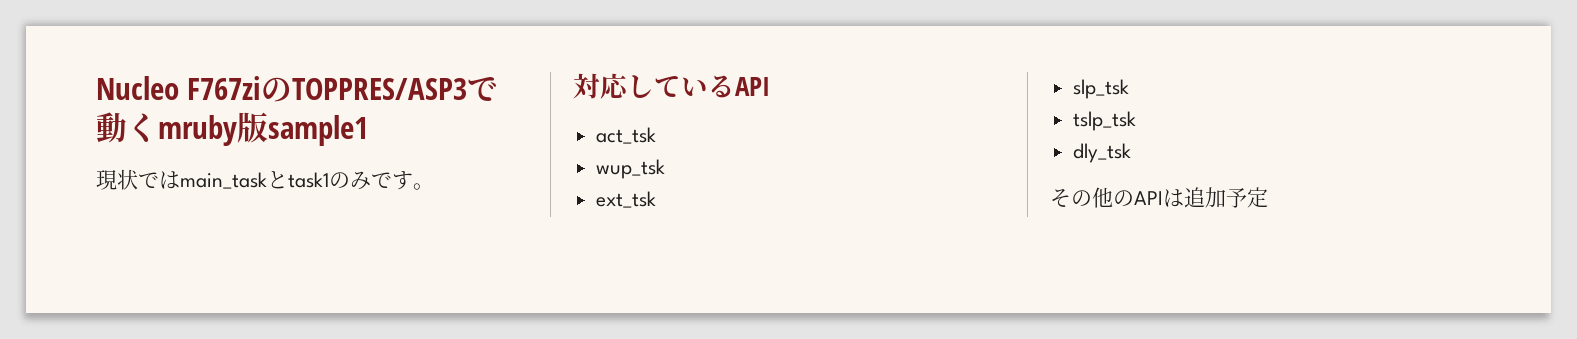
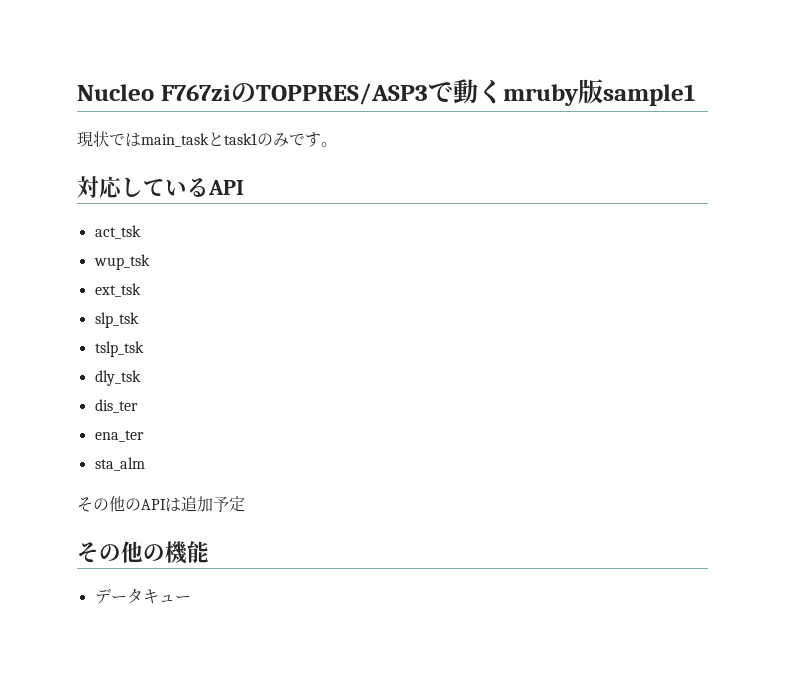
(1132, 153) none -> [94,399,138,413] [94,430,144,442] [94,457,145,471] // dis_ter // ena_ter // sta_alm
(1268, 197) none -> [77,541,209,564] [94,588,191,604] // その他の機能 // データキュー

